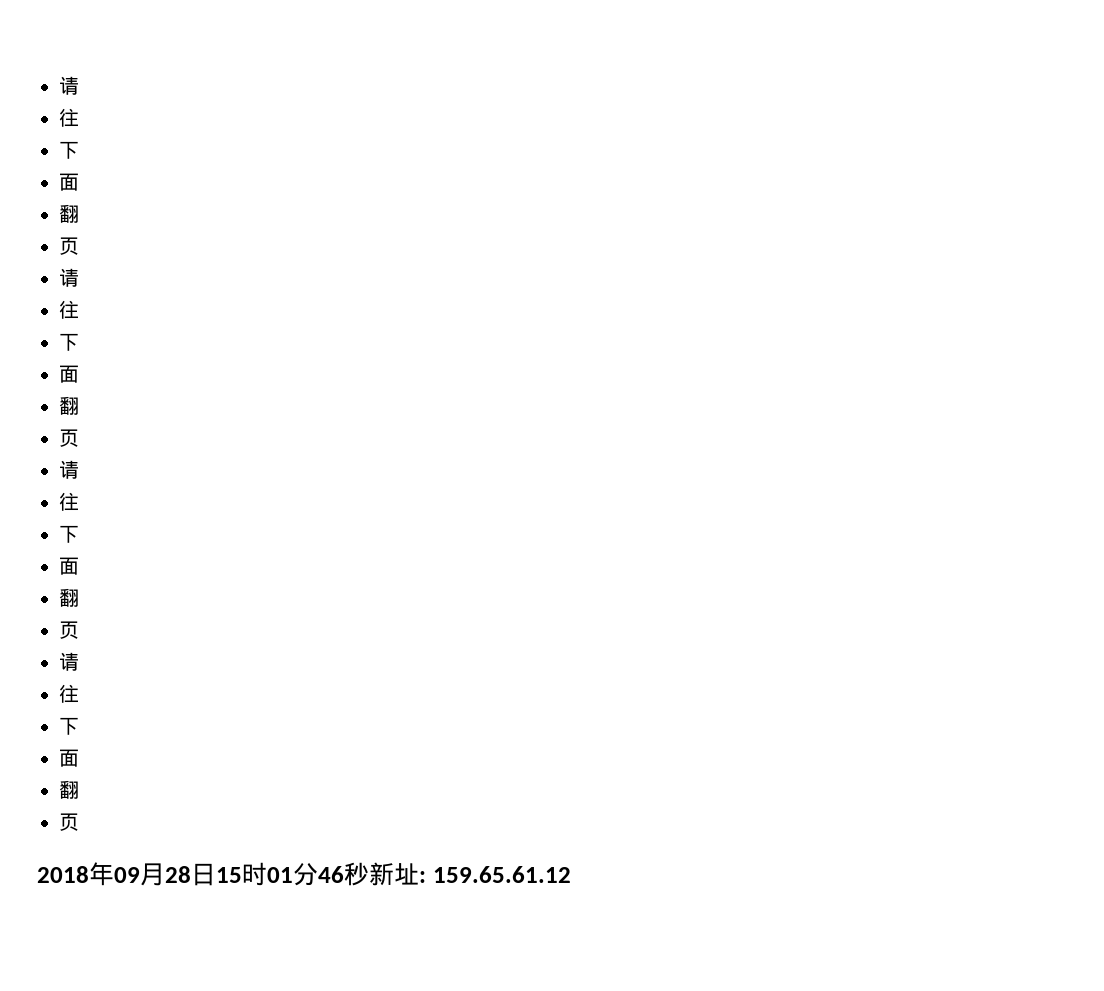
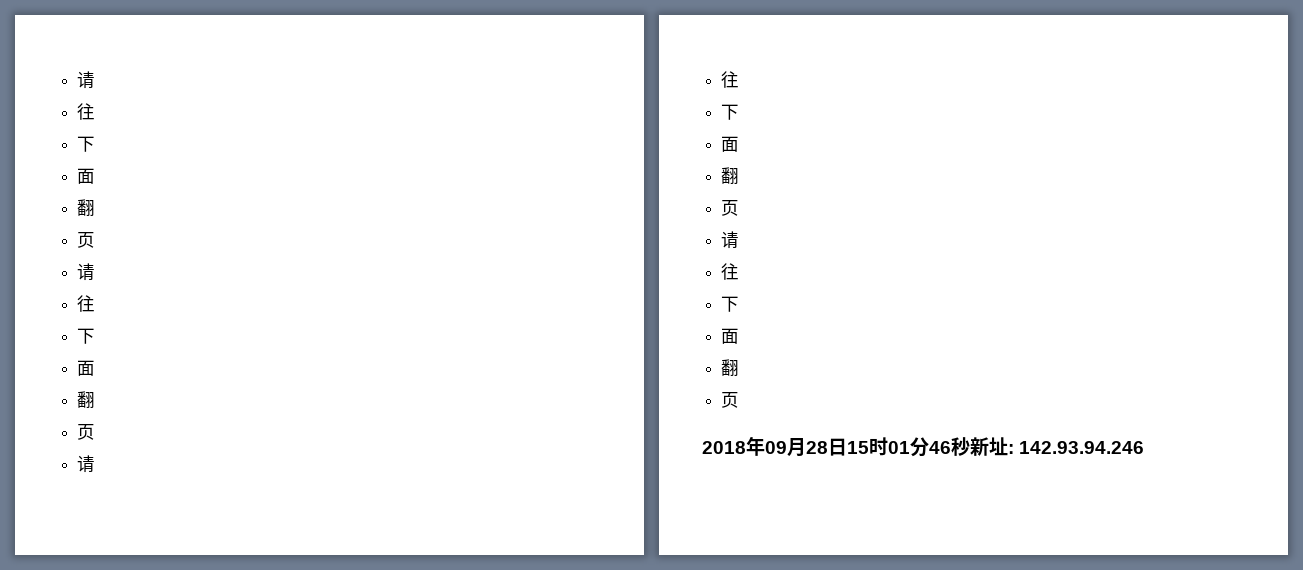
[432,866,571,883] 159.65.61.12 -> [1019,441,1145,454] 142.93.94.246

